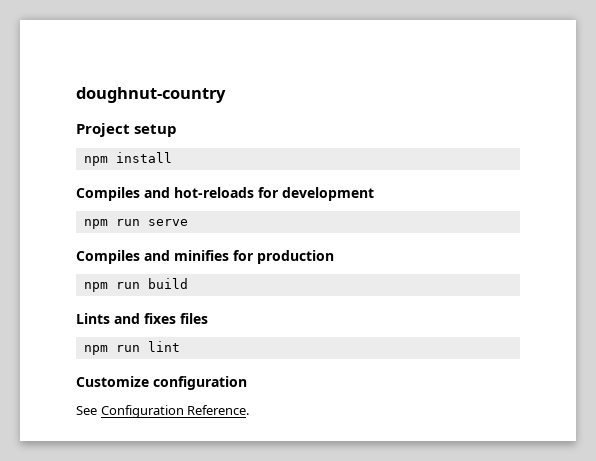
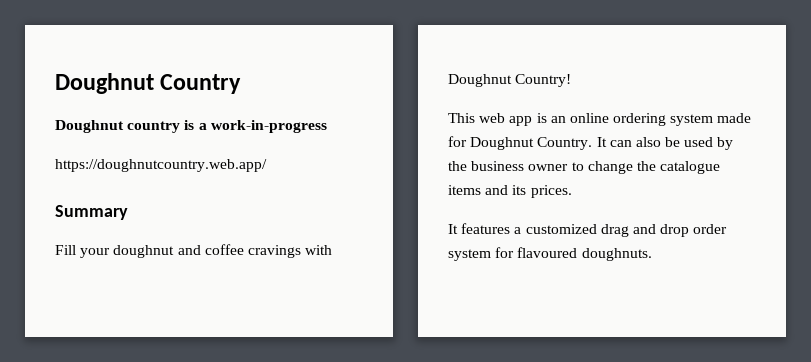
[76,87,226,103] [76,123,178,137] [83,152,172,166] [76,187,374,201] [83,219,188,229] [76,250,334,264] [83,278,188,292] [76,313,208,324] [83,341,180,355] [76,376,247,390] [76,405,250,418] doughnut-country // Project setup // npm install // Compiles and hot-reloads for development // npm run serve // Compiles and minifies for production // npm run build // Lints and fixes files // npm run lint // Customize configuration // See Configuration Reference. -> [55,73,242,94] [55,120,327,133] [55,159,267,172] [55,205,128,220] [55,244,333,258] [448,74,572,87] [448,113,752,126] [448,136,734,150] [448,161,721,174] [448,185,572,198] [448,223,728,237] [448,247,652,261] Doughnut Country // Doughnut country is a work-in-progress // https://doughnutcountry.web.app/ // Summary // Fill your doughnut and coffee cravings with Doughnut Country! // This web app is an online ordering system made for Doughnut Country. It can also be used by the business owner to change the catalogue items and its prices. // It features a customized drag and drop order system for flavoured doughnuts.

